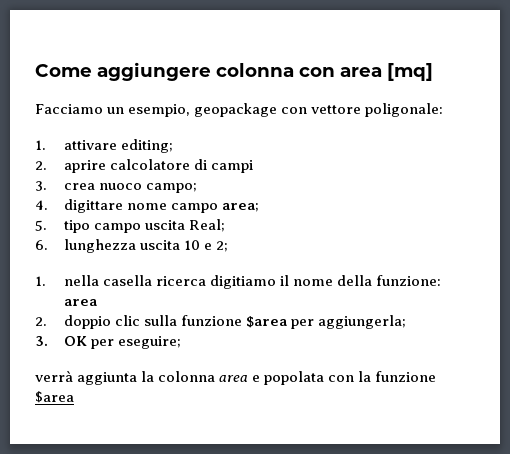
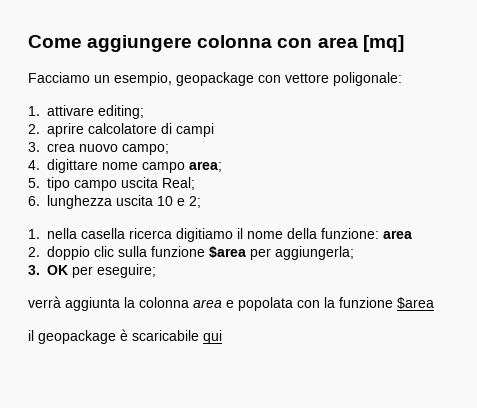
[99,183,143,190] nuoco -> [79,144,118,152] nuovo
(74, 397) none -> [28,329,222,344] // il geopackage è scaricabile qui

